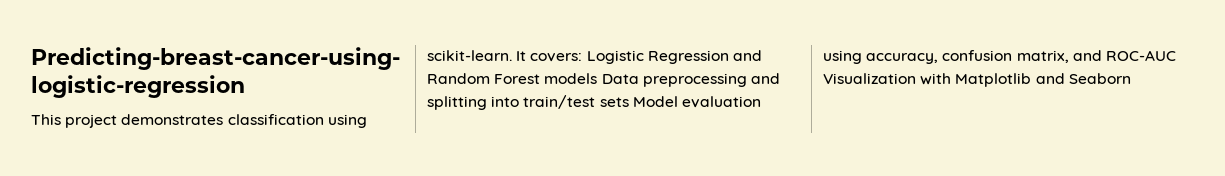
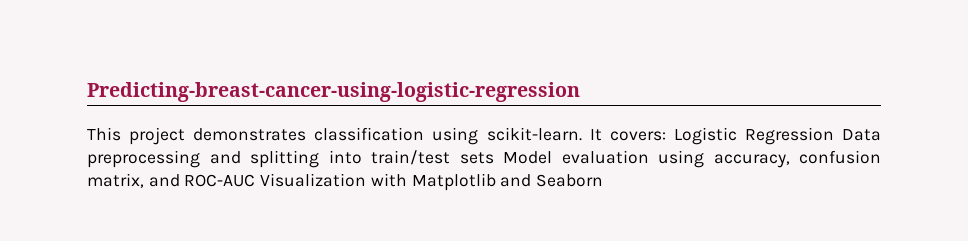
[732,50,762,61] [427,73,598,84] and Random Forest models -> (834, 136) none

